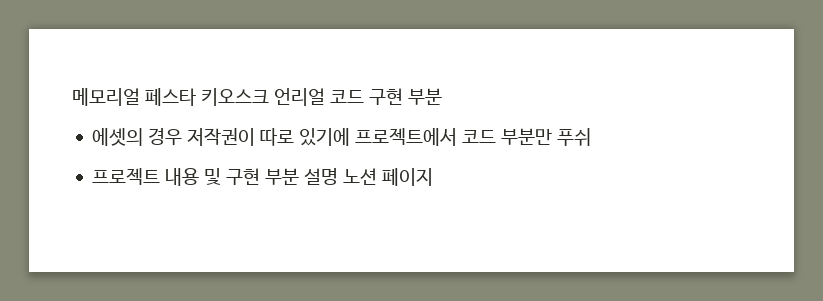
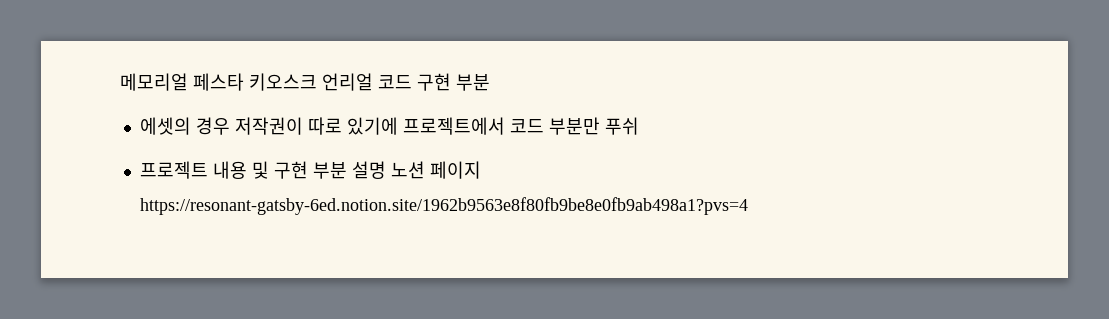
(434, 177) none -> [139,197,748,215] https://resonant-gatsby-6ed.notion.site/1962b9563e8f80fb9be8e0fb9ab498a1?pvs=4

